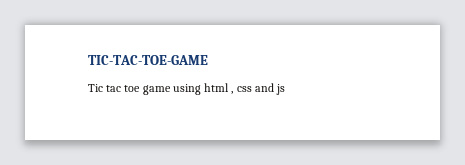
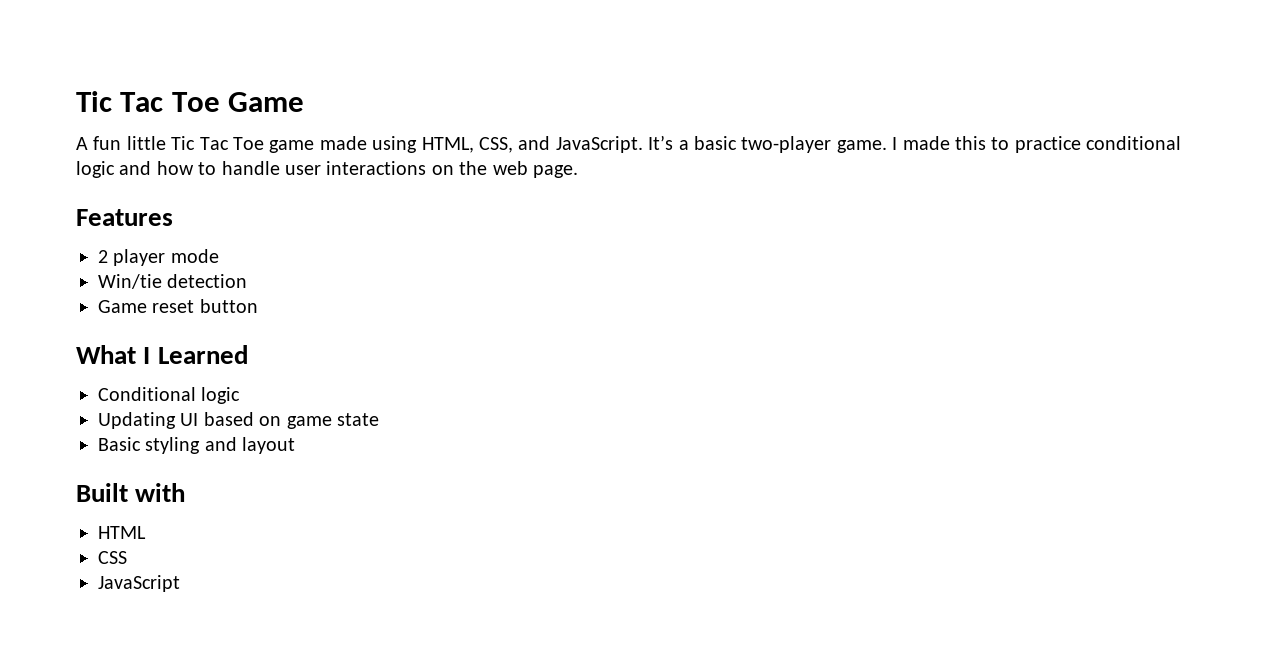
[88,55,208,65] [88,83,286,95] TIC-TAC-TOE-GAME // Tic tac toe game using html , css and js -> [76,91,305,112] [76,135,1182,153] [76,161,578,178] [76,209,173,226] [98,249,219,266] [98,274,248,289] [98,299,258,313] [76,345,248,364] [98,387,241,404] [98,412,379,429] [98,437,296,454] [76,483,186,502] [98,526,146,539] [98,551,127,564] [98,575,180,592] Tic Tac Toe Game // A fun little Tic Tac Toe game made using HTML, CSS, and JavaScript. It’s a basic two-player game. I made this to practice conditional logic and how to handle user interactions on the web page. // Features // 2 player mode // Win/tie detection // Game reset button // What I Learned // Conditional logic // Updating UI based on game state // Basic styling and layout // Built with // HTML // CSS // JavaScript

